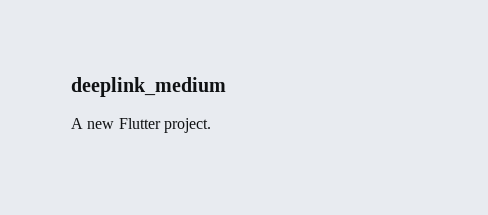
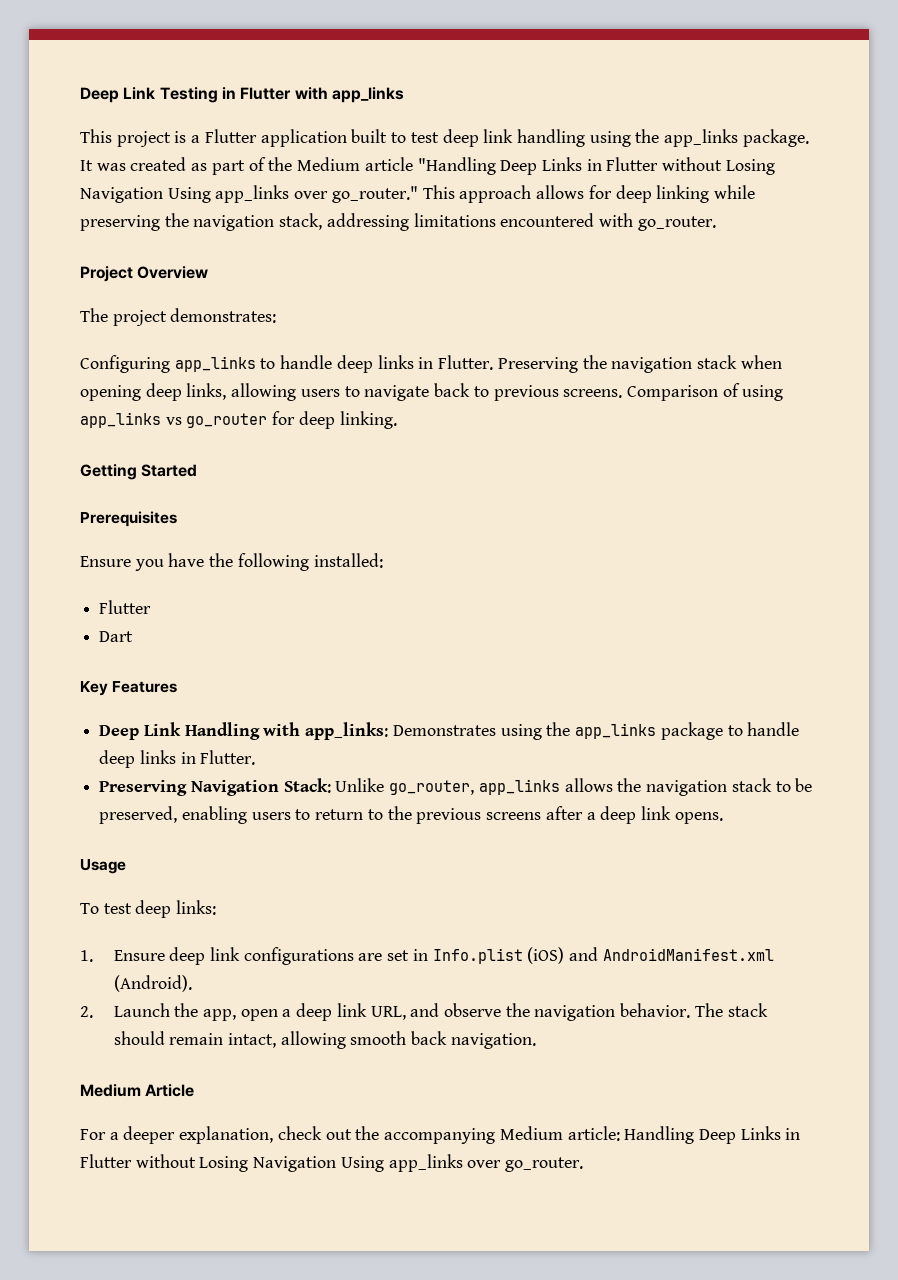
[71,77,226,97] [71,118,211,133] deeplink_medium // A new Flutter project. -> [80,87,404,103] [80,129,809,147] [80,157,775,175] [80,185,755,203] [80,213,716,231] [80,266,209,282] [80,308,277,326] [80,355,782,373] [80,383,784,401] [80,411,397,429] [80,464,198,480] [80,511,177,527] [80,553,383,571] [99,600,152,614] [99,631,134,642] [80,681,178,696] [99,722,800,740] [99,750,256,768] [99,778,813,796] [99,806,723,824] [80,859,126,874] [80,900,217,918] [80,947,774,965] [113,975,192,992] [80,1003,768,1021] [113,1031,536,1049] [80,1084,195,1097] [80,1126,801,1144] [80,1154,584,1172] Deep Link Testing in Flutter with app_links // This project is a Flutter application built to test deep link handling using the app_links package. It was created as part of the Medium article "Handling Deep Links in Flutter without Losing Navigation Using app_links over go_router." This approach allows for deep linking while preserving the navigation stack, addressing limitations encountered with go_router. // Project Overview // The project demonstrates: // Configuring app_links to handle deep links in Flutter. Preserving the navigation stack when opening deep links, allowing users to navigate back to previous screens. Comparison of using app_links vs go_router for deep linking. // Getting Started // Prerequisites // Ensure you have the following installed: // Flutter // Dart // Key Features // Deep Link Handling with app_links: Demonstrates using the app_links package to handle deep links in Flutter. // Preserving Navigation Stack: Unlike go_router, app_links allows the navigation stack to be preserved, enabling users to return to the previous screens after a deep link opens. // Usage // To test deep links: // 1. Ensure deep link configurations are set in Info.plist (iOS) and AndroidManifest.xml (Android). // 2. Launch the app, open a deep link URL, and observe the navigation behavior. The stack should remain intact, allowing smooth back navigation. // Medium Article // For a deeper explanation, check out the accompanying Medium article: Handling Deep Links in Flutter without Losing Navigation Using app_links over go_router.

